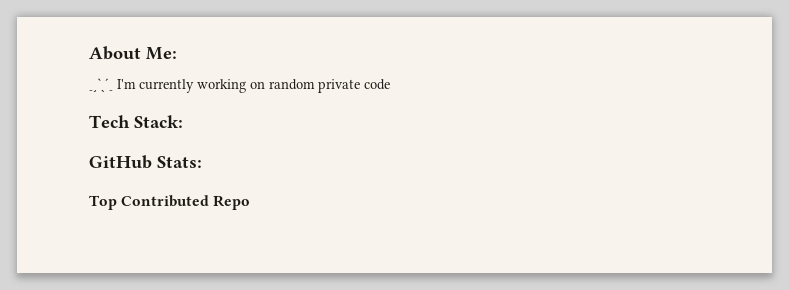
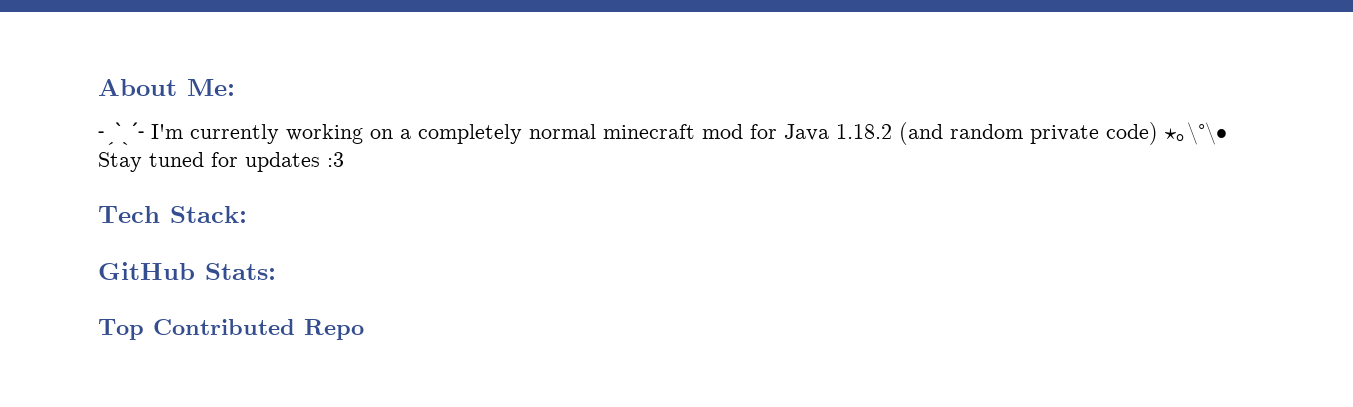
[269,79,390,93] random private code -> [400,122,1227,145] [98,152,344,172] a completely normal minecraft mod for Java 1.18.2 (and random private code) ⋆｡\°\• Stay tuned for updates :3

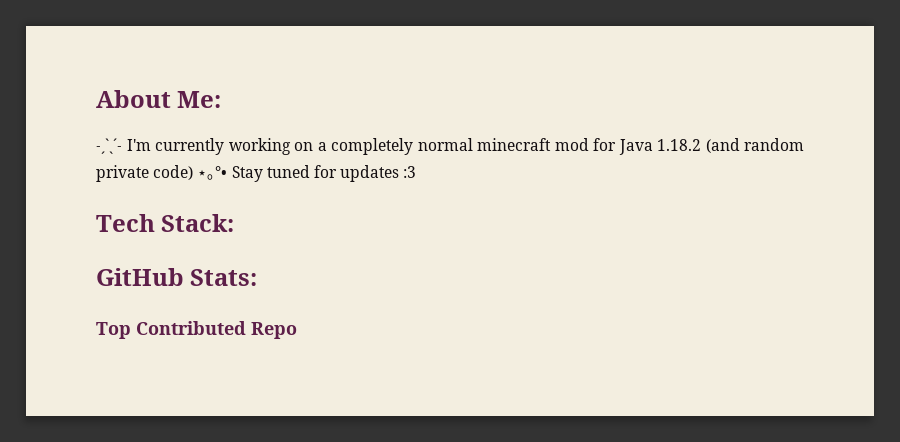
[1187,122,1227,145] \°\• -> [215,166,228,178] °•

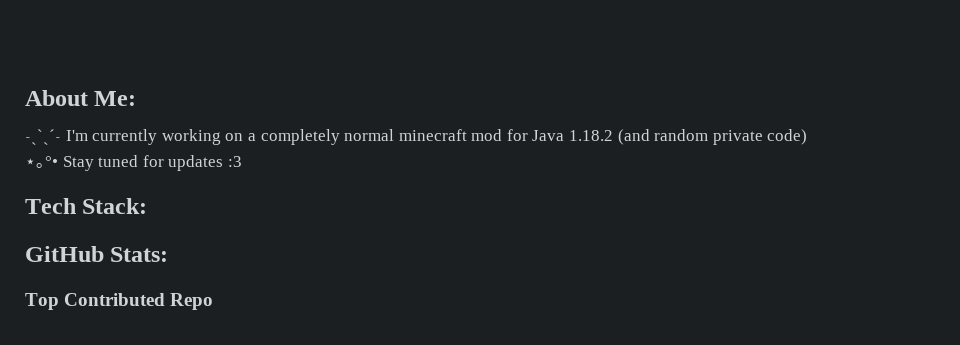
(194, 172) none -> (808, 137) //

